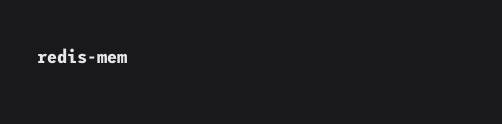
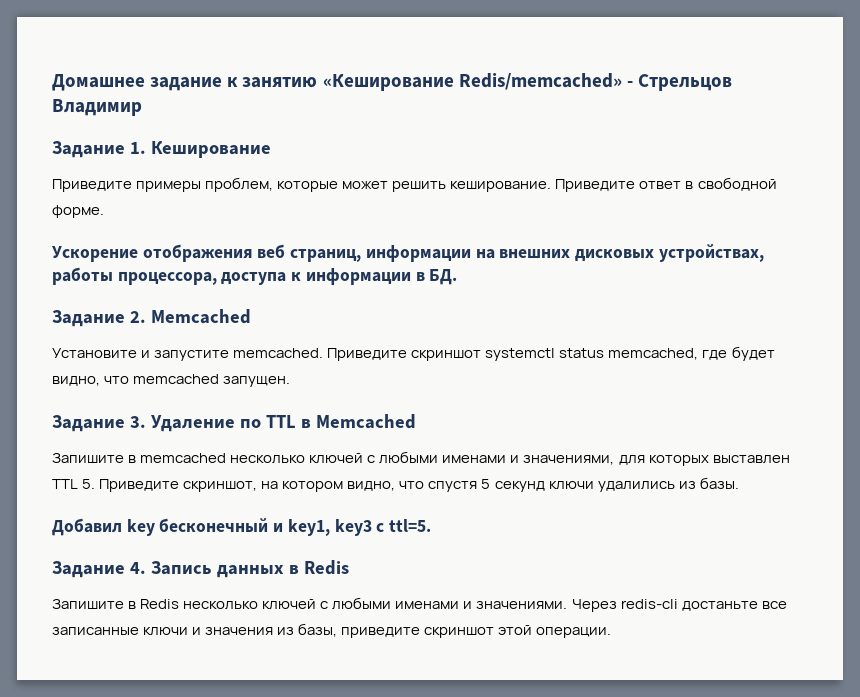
[37,48,127,64] redis-mem -> [52,73,732,91] [52,99,142,116] [52,141,271,158] [52,177,777,192] [52,205,104,218] [52,244,764,262] [52,267,458,285] [52,309,251,327] [52,346,775,361] [52,374,291,387] [52,414,416,432] [52,451,790,466] [52,477,739,492] [52,518,432,536] [52,560,349,578] [52,597,787,612] [52,623,612,638] Домашнее задание к занятию «Кеширование Redis/memcached» - Стрельцов Владимир // Задание 1. Кеширование // Приведите примеры проблем, которые может решить кеширование. Приведите ответ в свободной форме. // Ускорение отображения веб страниц, информации на внешних дисковых устройствах, работы процессора, доступа к информации в БД. // Задание 2. Memcached // Установите и запустите memcached. Приведите скриншот systemctl status memcached, где будет видно, что memcached запущен. // Задание 3. Удаление по TTL в Memcached // Запишите в memcached несколько ключей с любыми именами и значениями, для которых выставлен TTL 5. Приведите скриншот, на котором видно, что спустя 5 секунд ключи удалились из базы. // Добавил key бесконечный и key1, key3 с ttl=5. // Задание 4. Запись данных в Redis // Запишите в Redis несколько ключей с любыми именами и значениями. Через redis-cli достаньте все записанные ключи и значения из базы, приведите скриншот этой операции.

